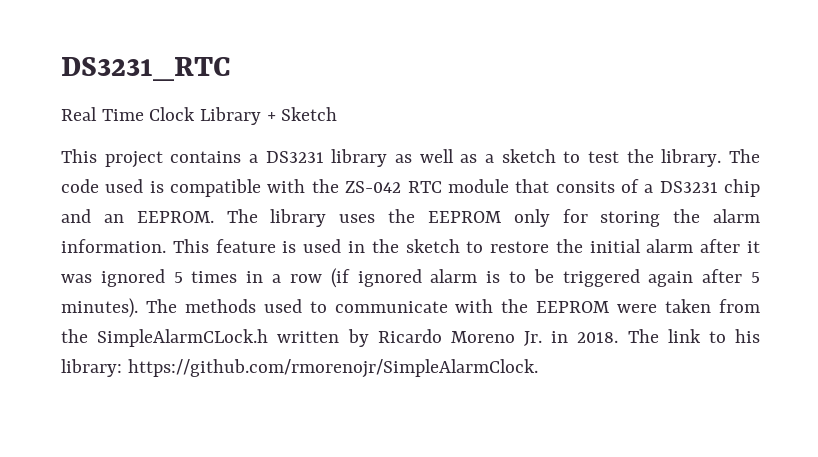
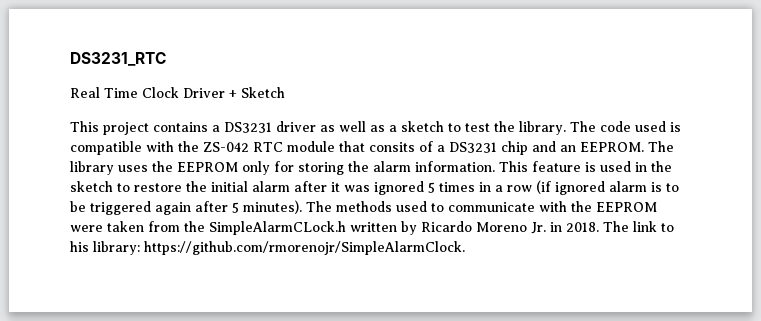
[200,107,262,125] Library -> [183,88,225,98] Driver
[331,149,388,167] library -> [276,121,316,132] driver

